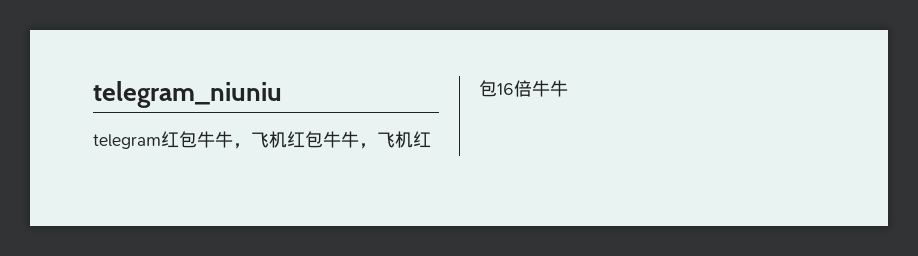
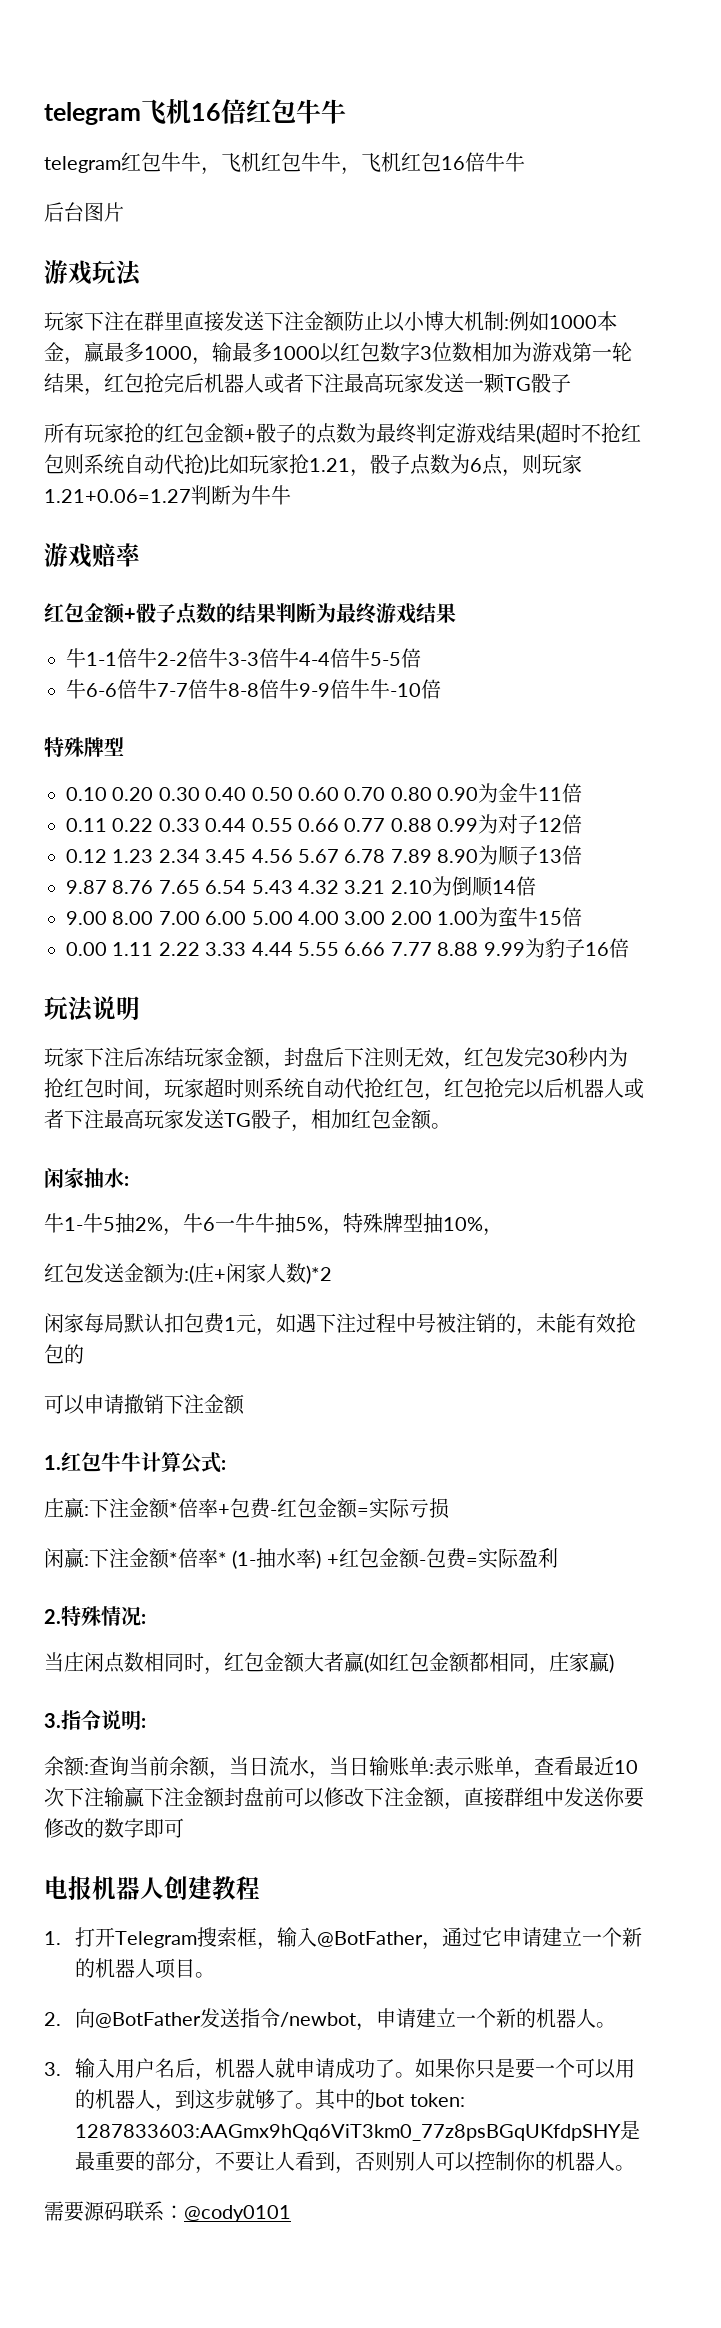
[93,81,282,108] telegram_niuniu -> [44,99,346,125] telegram飞机16倍红包牛牛
(568, 88) none -> [44,202,124,222] [44,260,142,286] [44,311,617,332] [44,342,632,365] [44,373,571,396] [44,423,641,444] [44,454,582,477] [44,485,291,505] [44,543,140,568] [44,602,456,625] [66,648,421,668] [66,679,441,699] [44,737,124,757] [66,783,583,803] [66,814,583,834] [66,845,583,866] [66,876,536,897] [66,907,583,928] [66,938,629,958] [44,996,140,1022] [44,1047,628,1070] [44,1078,644,1101] [44,1109,451,1132] [44,1167,129,1188] [44,1213,503,1236] [44,1263,332,1284] [44,1313,636,1336] [44,1344,84,1364] [44,1394,245,1415] [44,1452,226,1474] [44,1498,449,1519] [44,1548,558,1569] [44,1606,146,1626] [44,1652,614,1675] [44,1710,146,1730] [44,1756,638,1779] [44,1787,644,1810] [44,1818,184,1838] [44,1876,260,1900] [44,1927,643,1950] [75,1958,216,1979] [44,2008,617,2031] [44,2058,636,2081] [75,2089,465,2112] [75,2120,641,2141] [75,2151,636,2174] [44,2201,291,2222] // 后台图片 // 游戏玩法 // 玩家下注在群里直接发送下注金额防止以小博大机制:例如1000本金，赢最多1000，输最多1000以红包数字3位数相加为游戏第一轮结果，红包抢完后机器人或者下注最高玩家发送一颗TG骰子 // 所有玩家抢的红包金额+骰子的点数为最终判定游戏结果(超时不抢红包则系统自动代抢)比如玩家抢1.21，骰子点数为6点，则玩家1.21+0.06=1.27判断为牛牛 // 游戏赔率 // 红包金额+骰子点数的结果判断为最终游戏结果 // 牛1-1倍牛2-2倍牛3-3倍牛4-4倍牛5-5倍 // 牛6-6倍牛7-7倍牛8-8倍牛9-9倍牛牛-10倍 // 特殊牌型 // 0.10 0.20 0.30 0.40 0.50 0.60 0.70 0.80 0.90为金牛11倍 // 0.11 0.22 0.33 0.44 0.55 0.66 0.77 0.88 0.99为对子12倍 // 0.12 1.23 2.34 3.45 4.56 5.67 6.78 7.89 8.90为顺子13倍 // 9.87 8.76 7.65 6.54 5.43 4.32 3.21 2.10为倒顺14倍 // 9.00 8.00 7.00 6.00 5.00 4.00 3.00 2.00 1.00为蛮牛15倍 // 0.00 1.11 2.22 3.33 4.44 5.55 6.66 7.77 8.88 9.99为豹子16倍 // 玩法说明 // 玩家下注后冻结玩家金额，封盘后下注则无效，红包发完30秒内为抢红包时间，玩家超时则系统自动代抢红包，红包抢完以后机器人或者下注最高玩家发送TG骰子，相加红包金额。 // 闲家抽水: // 牛1-牛5抽2%，牛6一牛牛抽5%，特殊牌型抽10%， // 红包发送金额为:(庄+闲家人数)*2 // 闲家每局默认扣包费1元，如遇下注过程中号被注销的，未能有效抢包的 // 可以申请撤销下注金额 // 1.红包牛牛计算公式: // 庄赢:下注金额*倍率+包费-红包金额=实际亏损 // 闲赢:下注金额*倍率* (1-抽水率) +红包金额-包费=实际盈利 // 2.特殊情况: // 当庄闲点数相同时，红包金额大者赢(如红包金额都相同，庄家赢) // 3.指令说明: // 余额:查询当前余额，当日流水，当日输账单:表示账单，查看最近10次下注输赢下注金额封盘前可以修改下注金额，直接群组中发送你要修改的数字即可 // 电报机器人创建教程 // 1.打开Telegram搜索框，输入@BotFather，通过它申请建立一个新的机器人项目。 // 2.向@BotFather发送指令/newbot，申请建立一个新的机器人。 // 3.输入用户名后，机器人就申请成功了。如果你只是要一个可以用的机器人，到这步就够了。其中的bot token: 1287833603:AAGmx9hQq6ViT3km0_77z8psBGqUKfdpSHY是最重要的部分，不要让人看到，否则别人可以控制你的机器人。 // 需要源码联系：@cody0101

